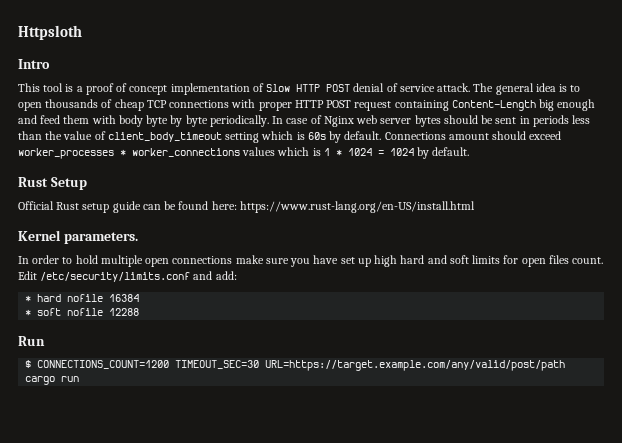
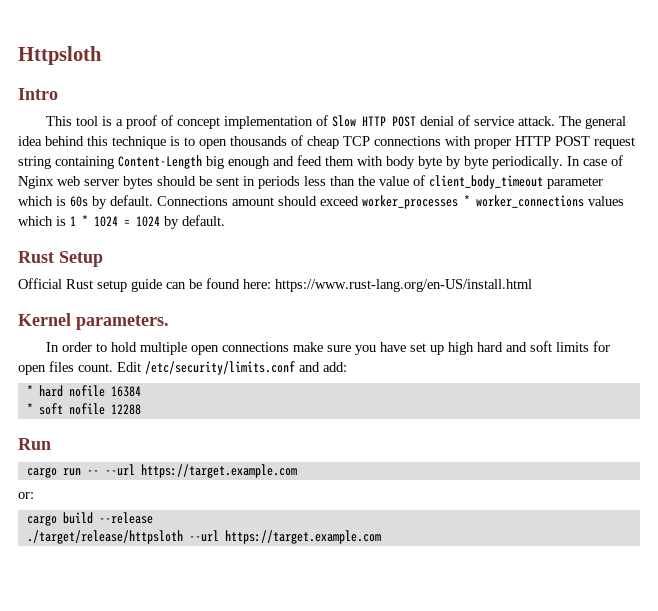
(556, 87) none -> [45,136,166,149] behind this technique
(392, 106) none -> [18,156,51,169] string
[225,132,260,143] setting -> [547,177,603,189] parameter
[25,360,566,371] [25,376,80,385] $ CONNECTIONS_COUNT=1200 TIMEOUT_SEC=30 URL=https://target.example.com/any/valid/post/path cargo run -> [26,464,297,478] [18,492,34,499] [26,512,153,526] [26,530,381,544] cargo run -- --url https://target.example.com // or: // cargo build --release // ./target/release/httpsloth --url https://target.example.com

